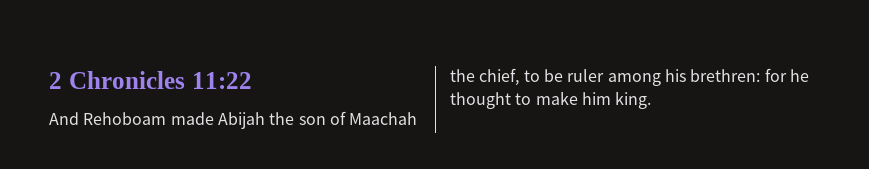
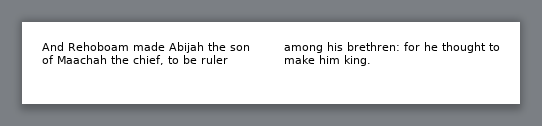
[49,71,252,89] 2 Chronicles 11:22 // -> (42, 46) none

